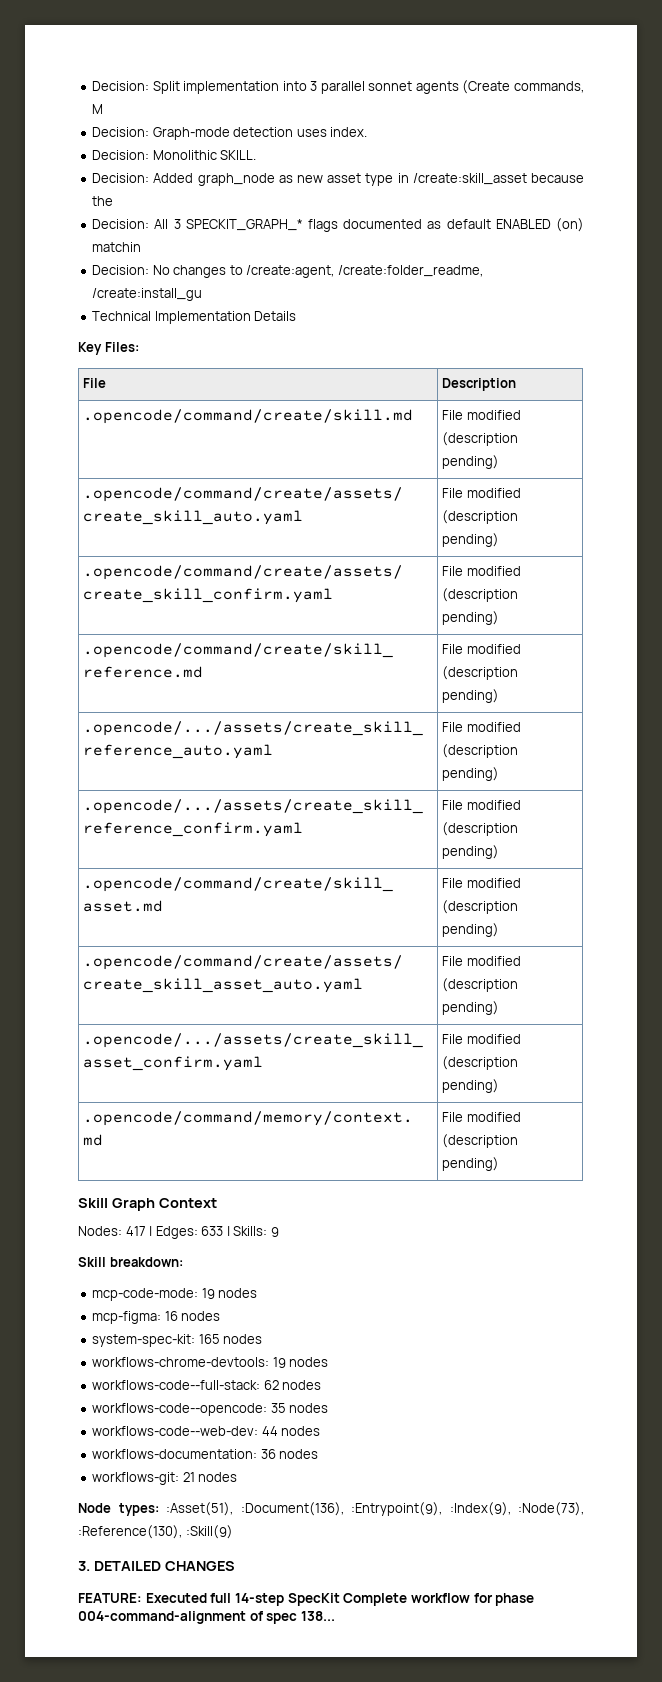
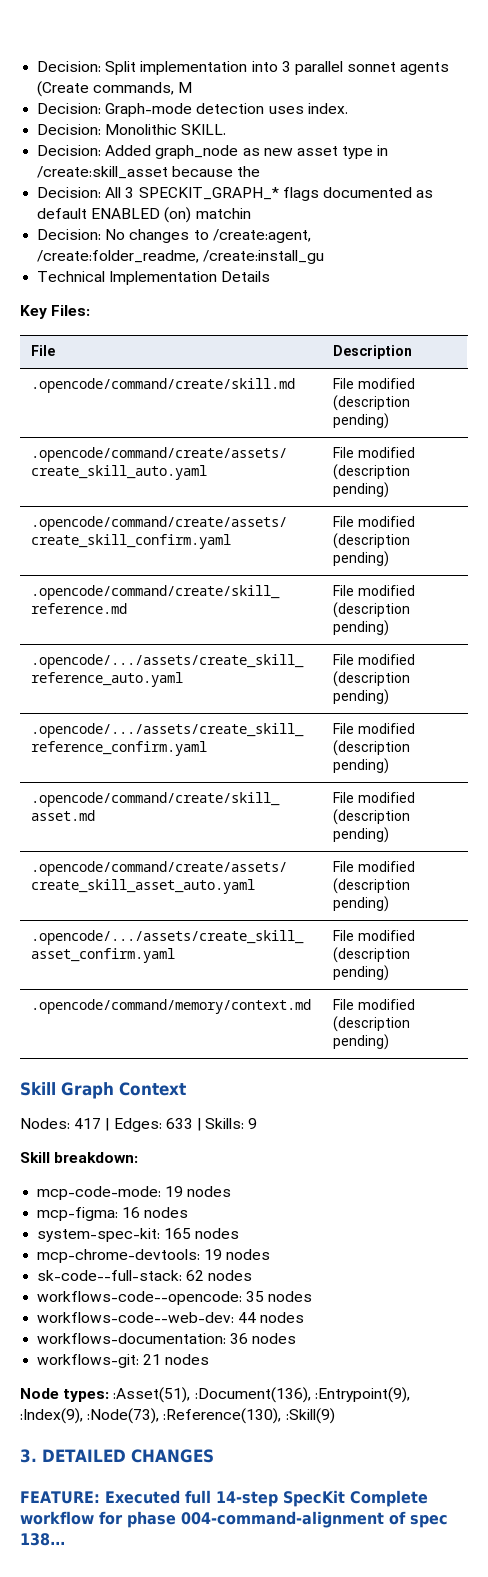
[92,1357,329,1368] [92,1380,261,1390] workflows-chrome-devtools: 19 nodes // workflows-code--full-stack: -> [37,1249,271,1263] [37,1270,183,1281] mcp-chrome-devtools: 19 nodes // sk-code--full-stack:

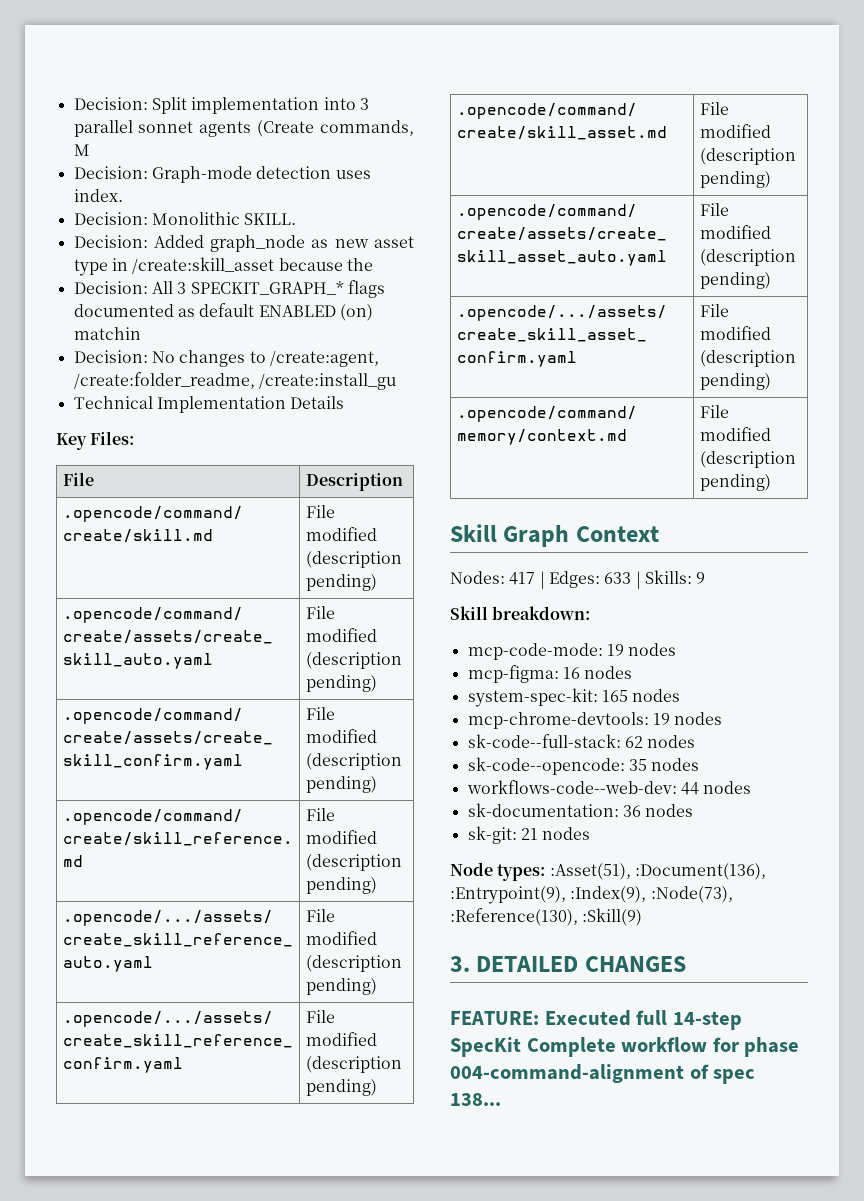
[37,1291,243,1305] workflows-code--opencode: -> [467,757,625,775] sk-code--opencode:
[37,1333,227,1344] workflows-documentation: -> [467,803,619,817] sk-documentation:
[37,1354,140,1368] workflows-git: -> [467,826,517,844] sk-git:

